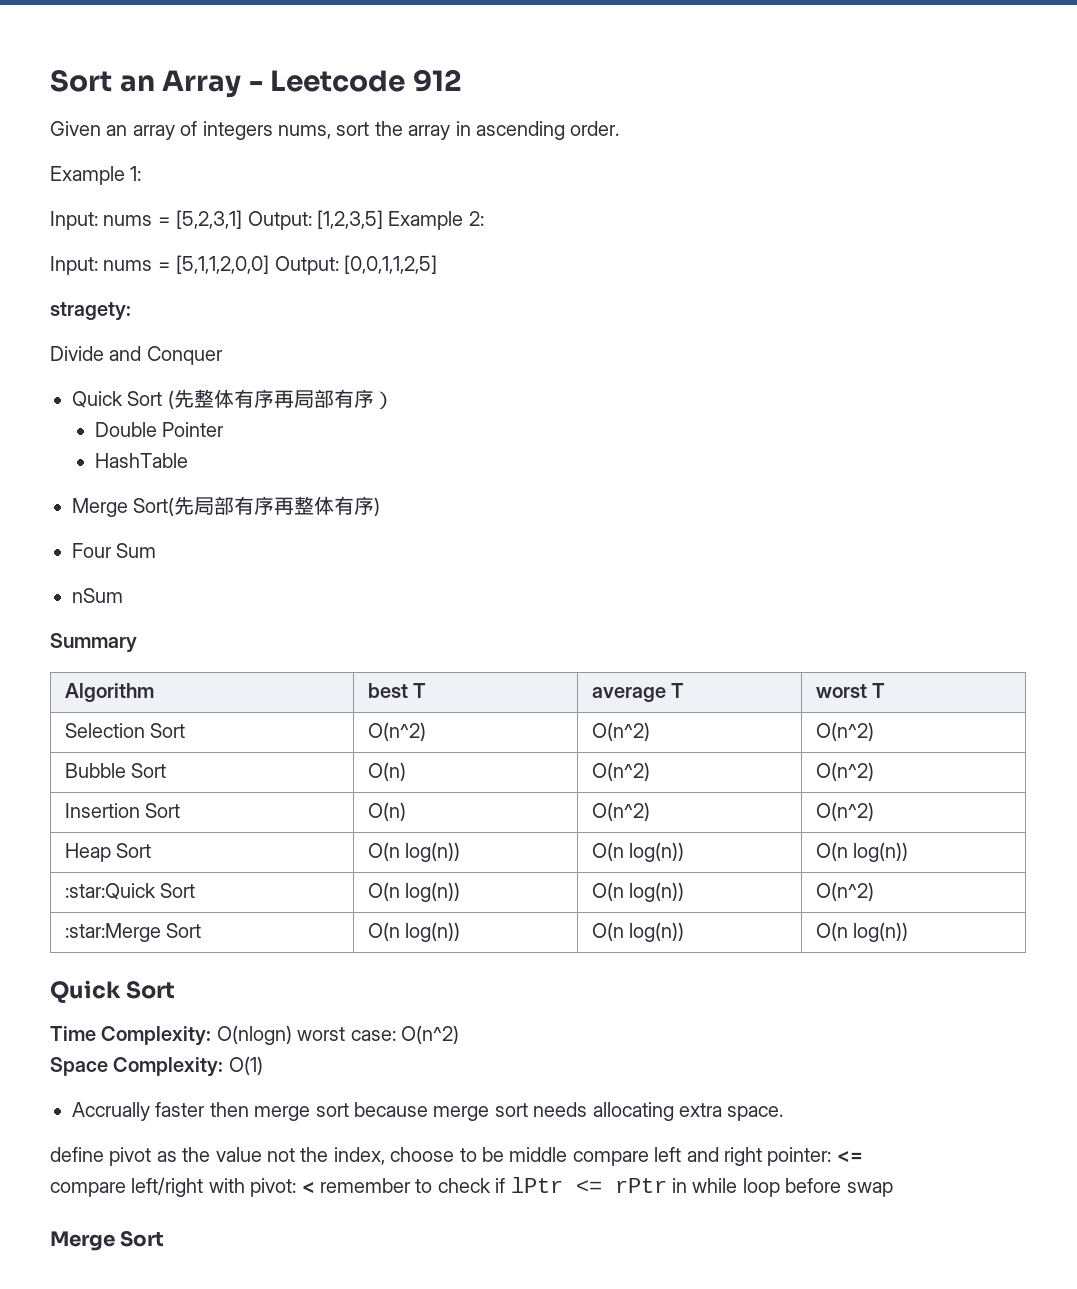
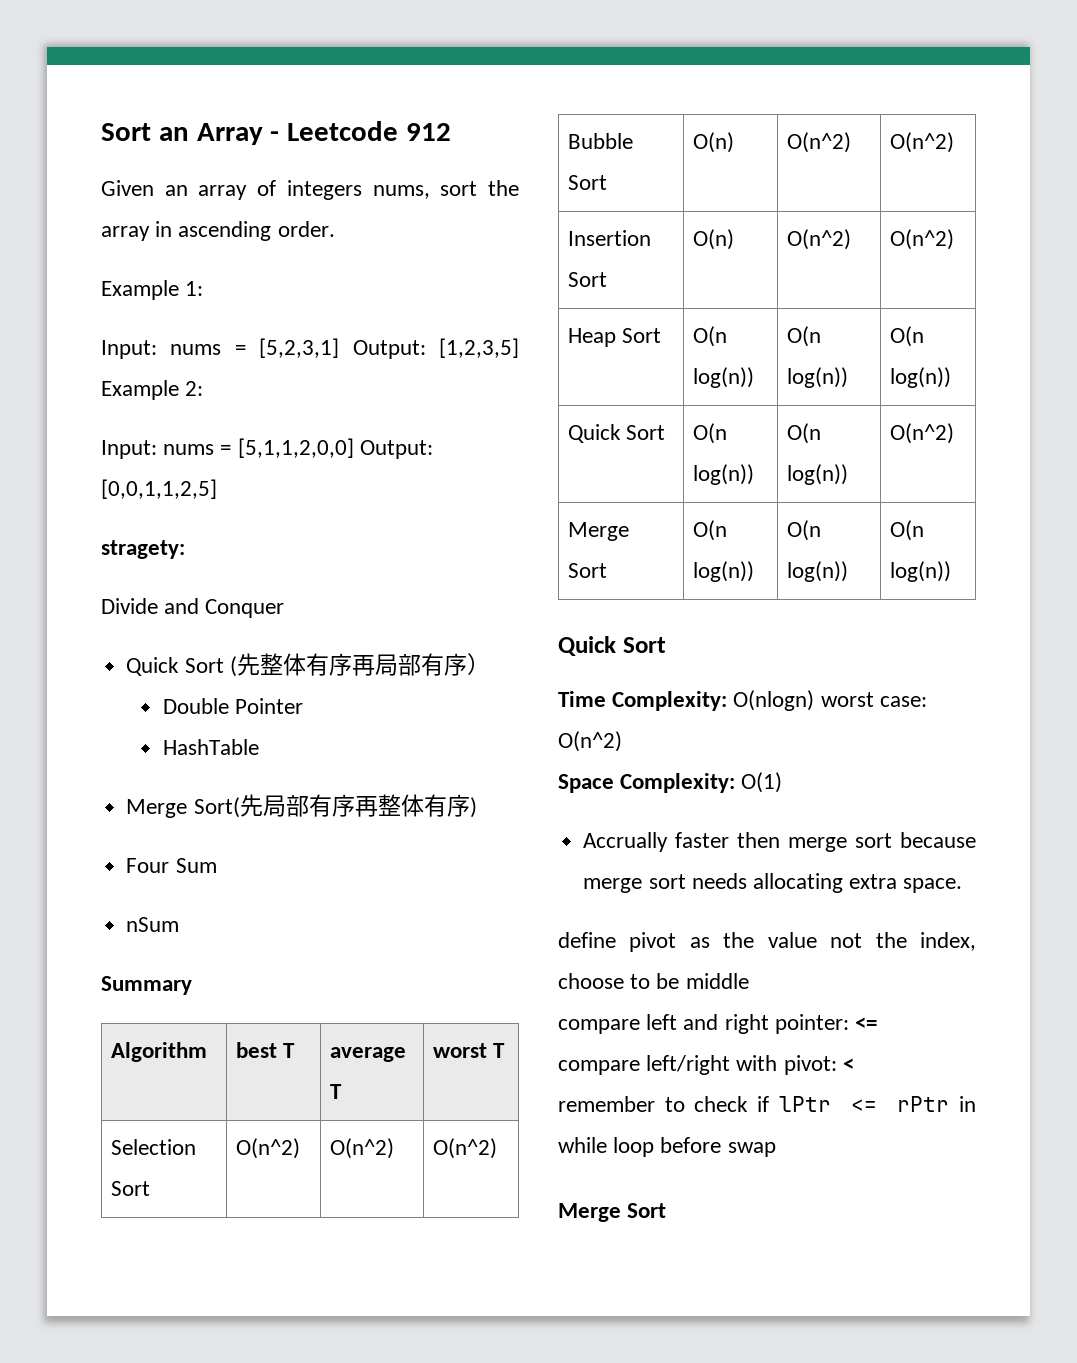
[64,883,156,900] :star:Quick -> [568,424,622,443] Quick
[64,923,161,942] :star:Merge -> [568,522,630,541] Merge
(568, 1154) none -> (749, 981) //
(315, 1187) none -> (854, 1064) //

